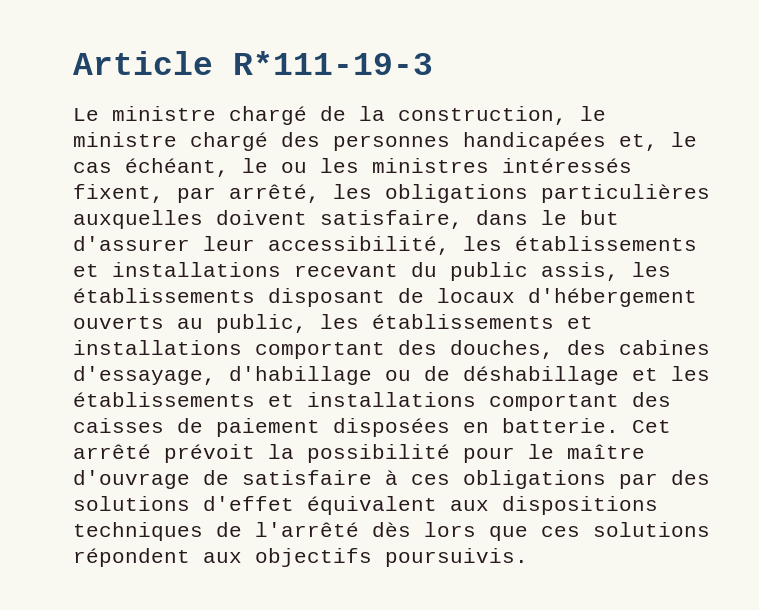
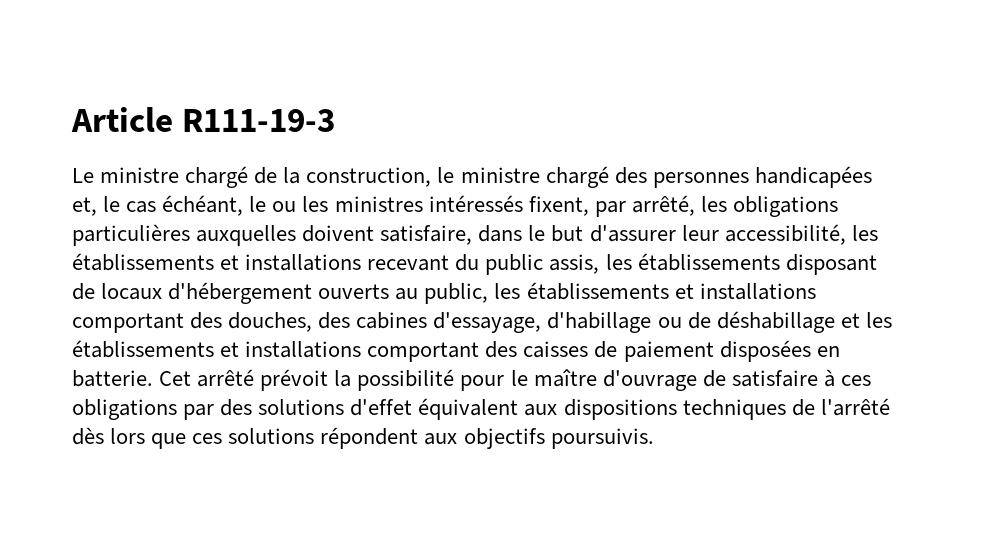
[233,51,433,75] R*111-19-3 -> [182,109,336,132] R111-19-3

